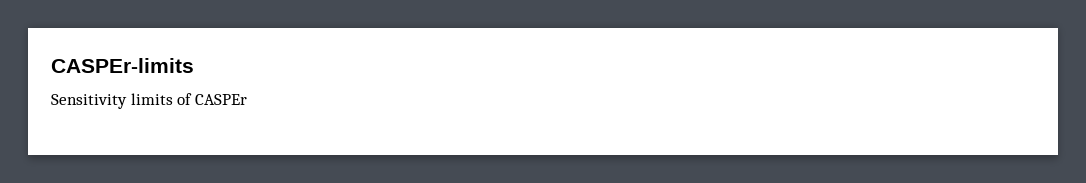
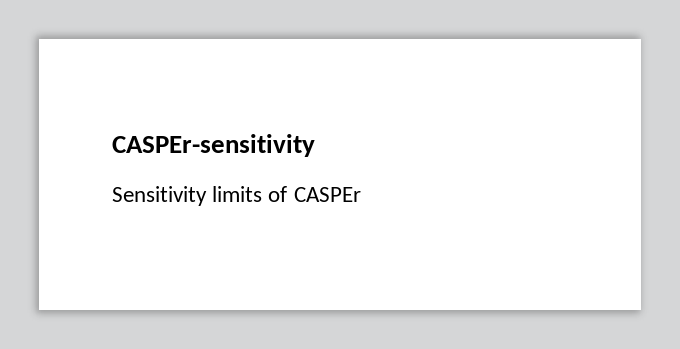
[51,58,194,73] CASPEr-limits -> [112,134,315,157] CASPEr-sensitivity

